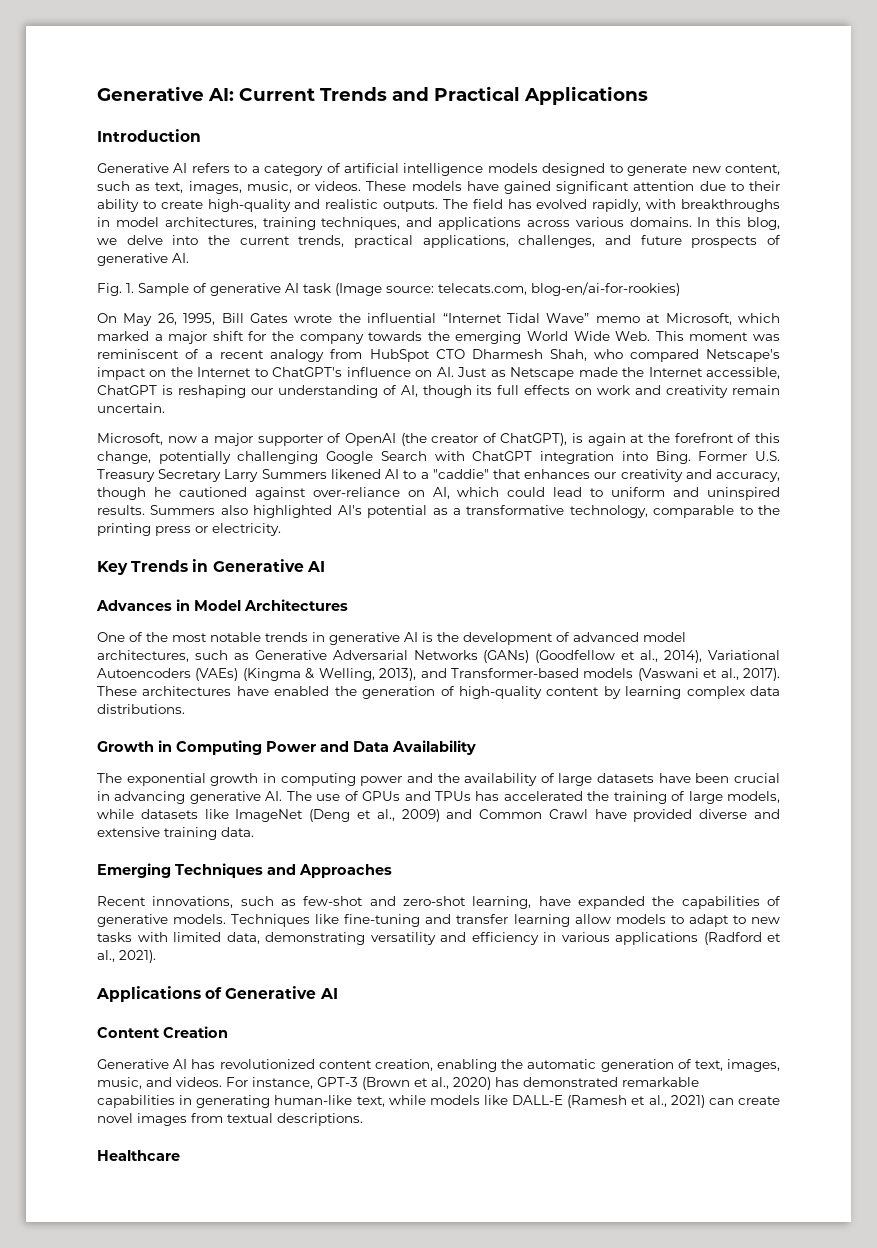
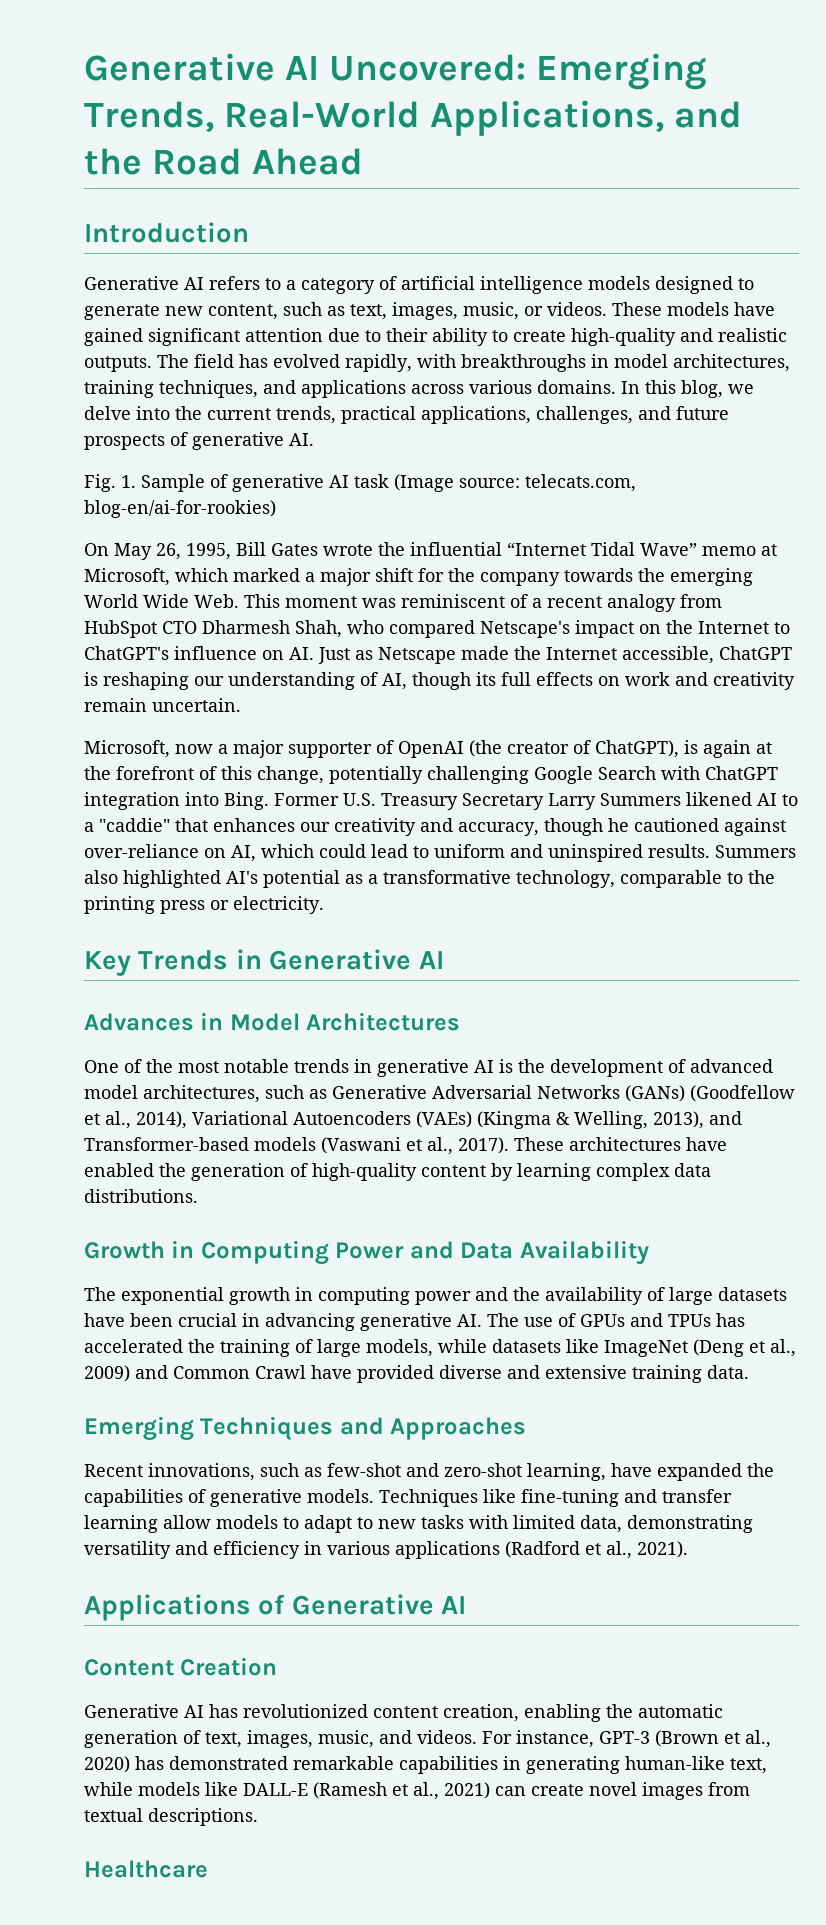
[97,86,648,105] Generative AI: Current Trends and Practical Applications -> [84,53,707,90] [84,100,742,136] [84,148,363,175] Generative AI Uncovered: Emerging Trends, Real-World Applications, and the Road Ahead

